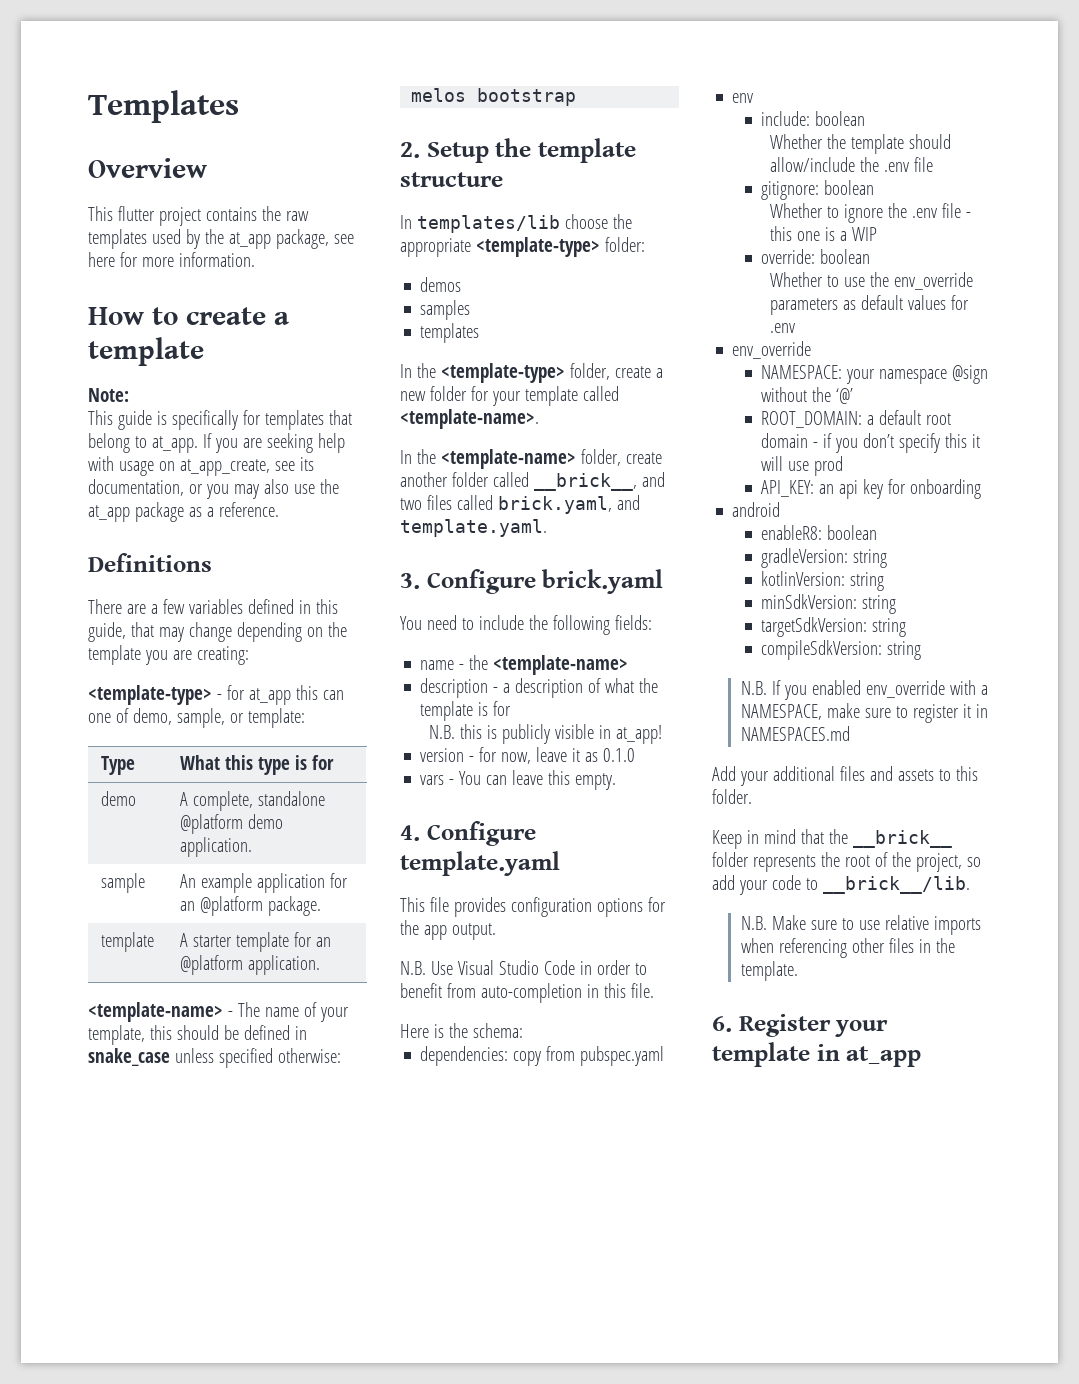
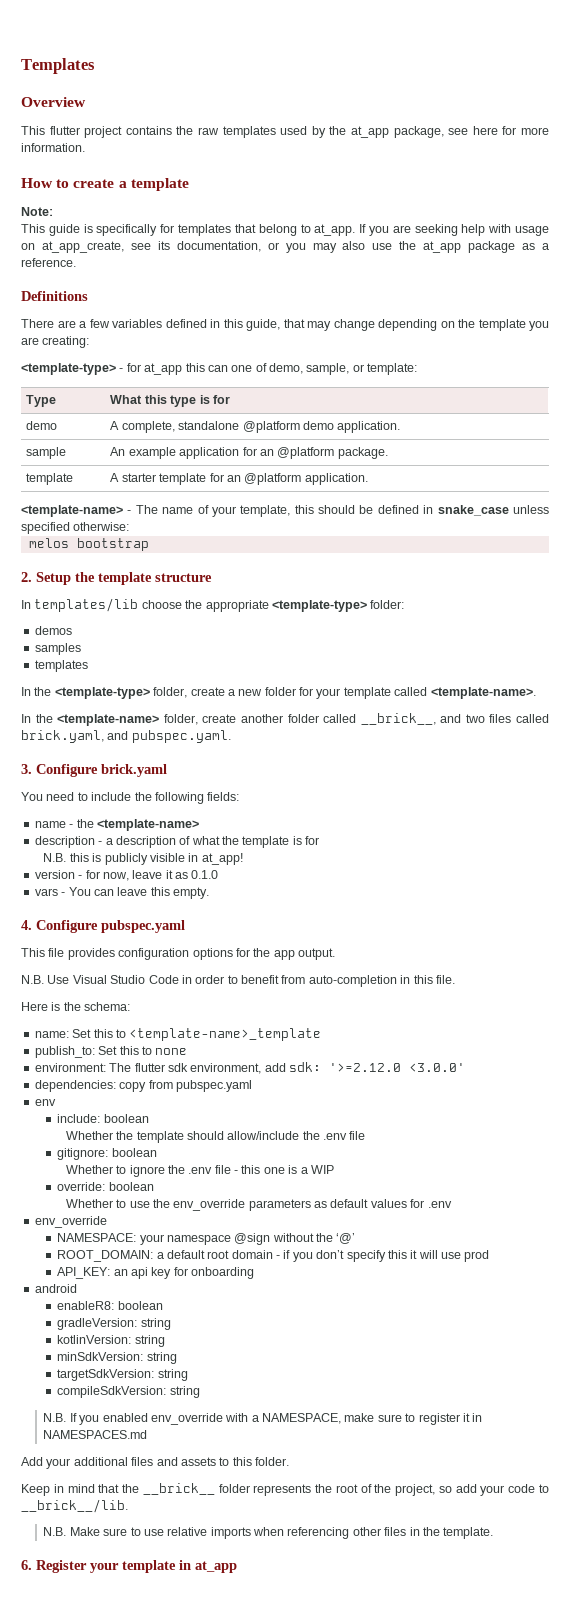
[400,519,547,537] template.yaml. -> [131,730,231,743] pubspec.yaml.
[400,851,560,876] template.yaml -> [101,920,185,933] pubspec.yaml
(523, 1030) none -> [34,1028,322,1041] [34,1046,188,1058] [34,1062,465,1074] // name: Set this to <template-name>_template // publish_to: Set this to none // environment: The flutter sdk environment, add sdk: '>=2.12.0 <3.0.0'

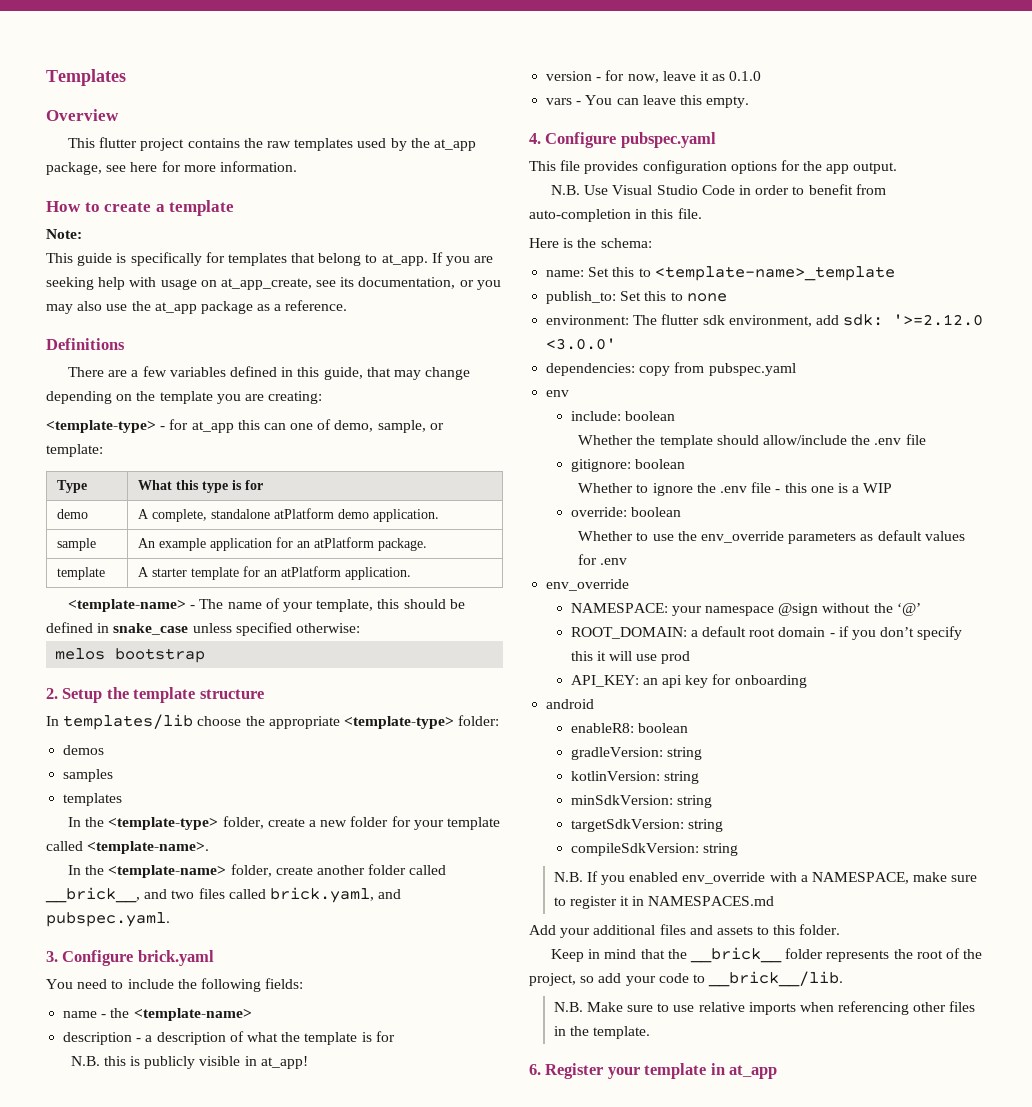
[242,421,300,433] @platform -> [274,508,335,519] atPlatform
[277,447,335,459] @platform -> [314,537,375,548] atPlatform
[244,473,302,485] @platform -> [281,566,342,577] atPlatform

